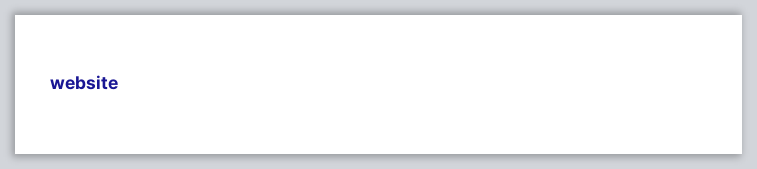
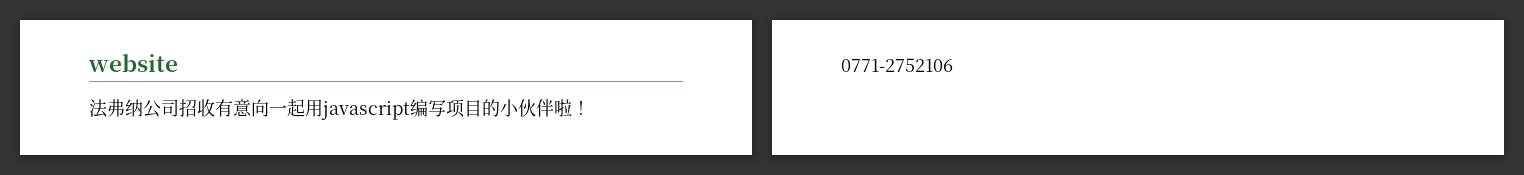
(118, 82) none -> [89,99,590,120] [841,58,953,72] // 法弗纳公司招收有意向一起用javascript编写项目的小伙伴啦！0771-2752106

